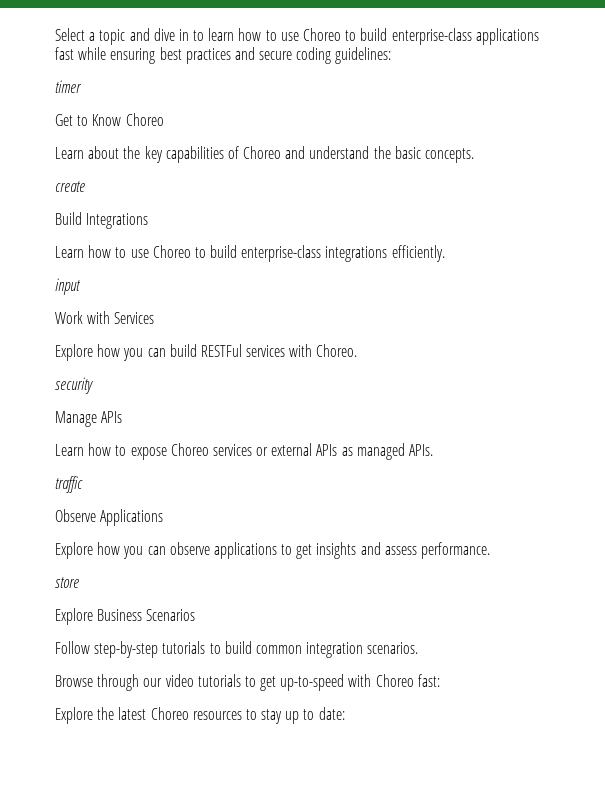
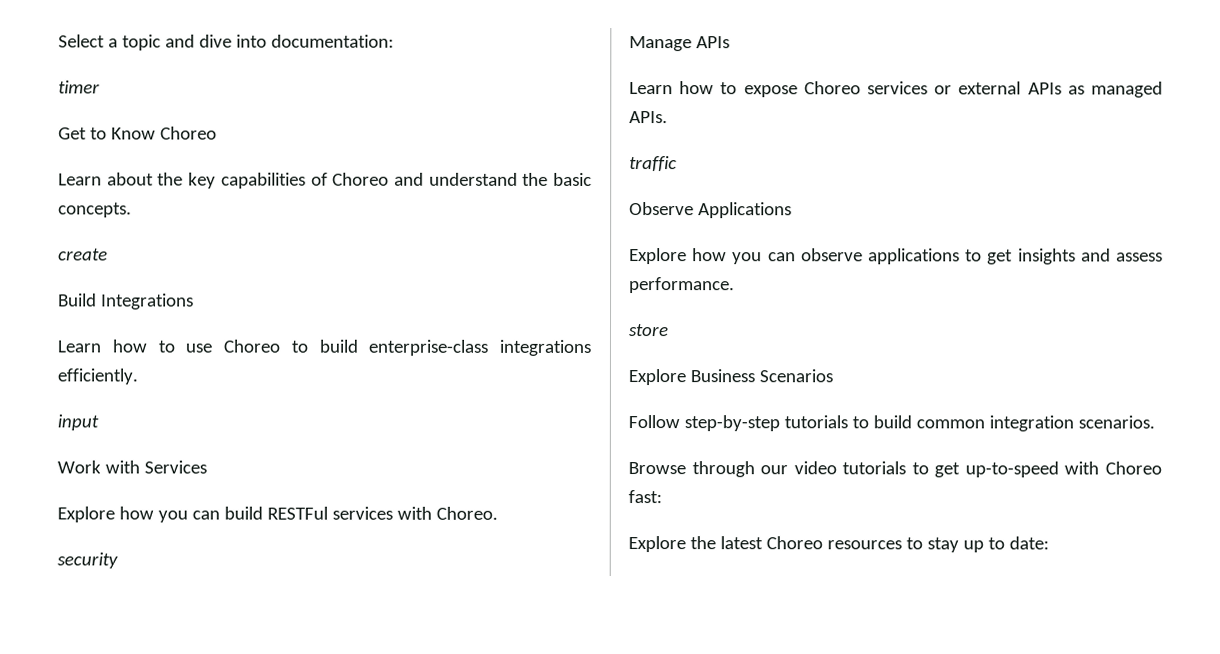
[178,28,539,45] [55,47,392,64] in to learn how to use Choreo to build enterprise-class applications fast while ensuring best practices and secure coding guidelines: -> [235,34,394,48] into documentation:

